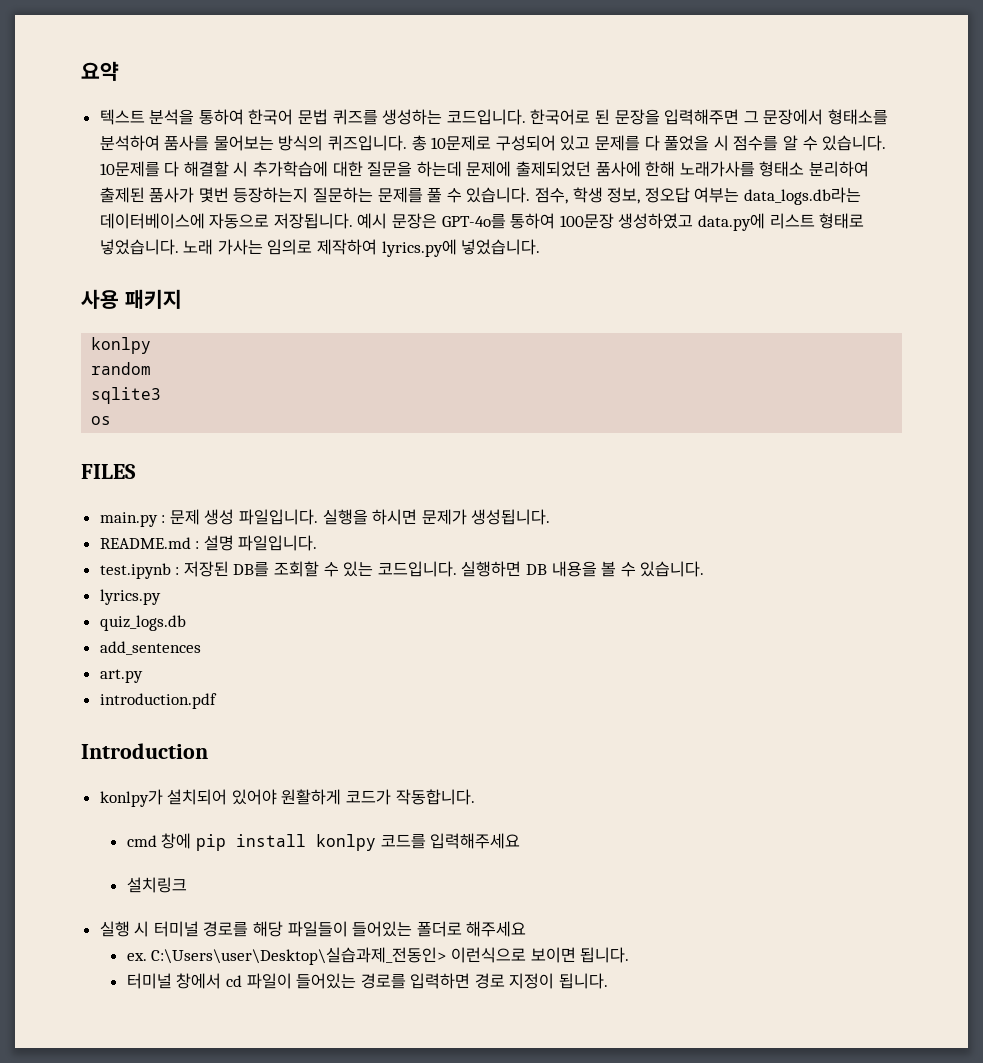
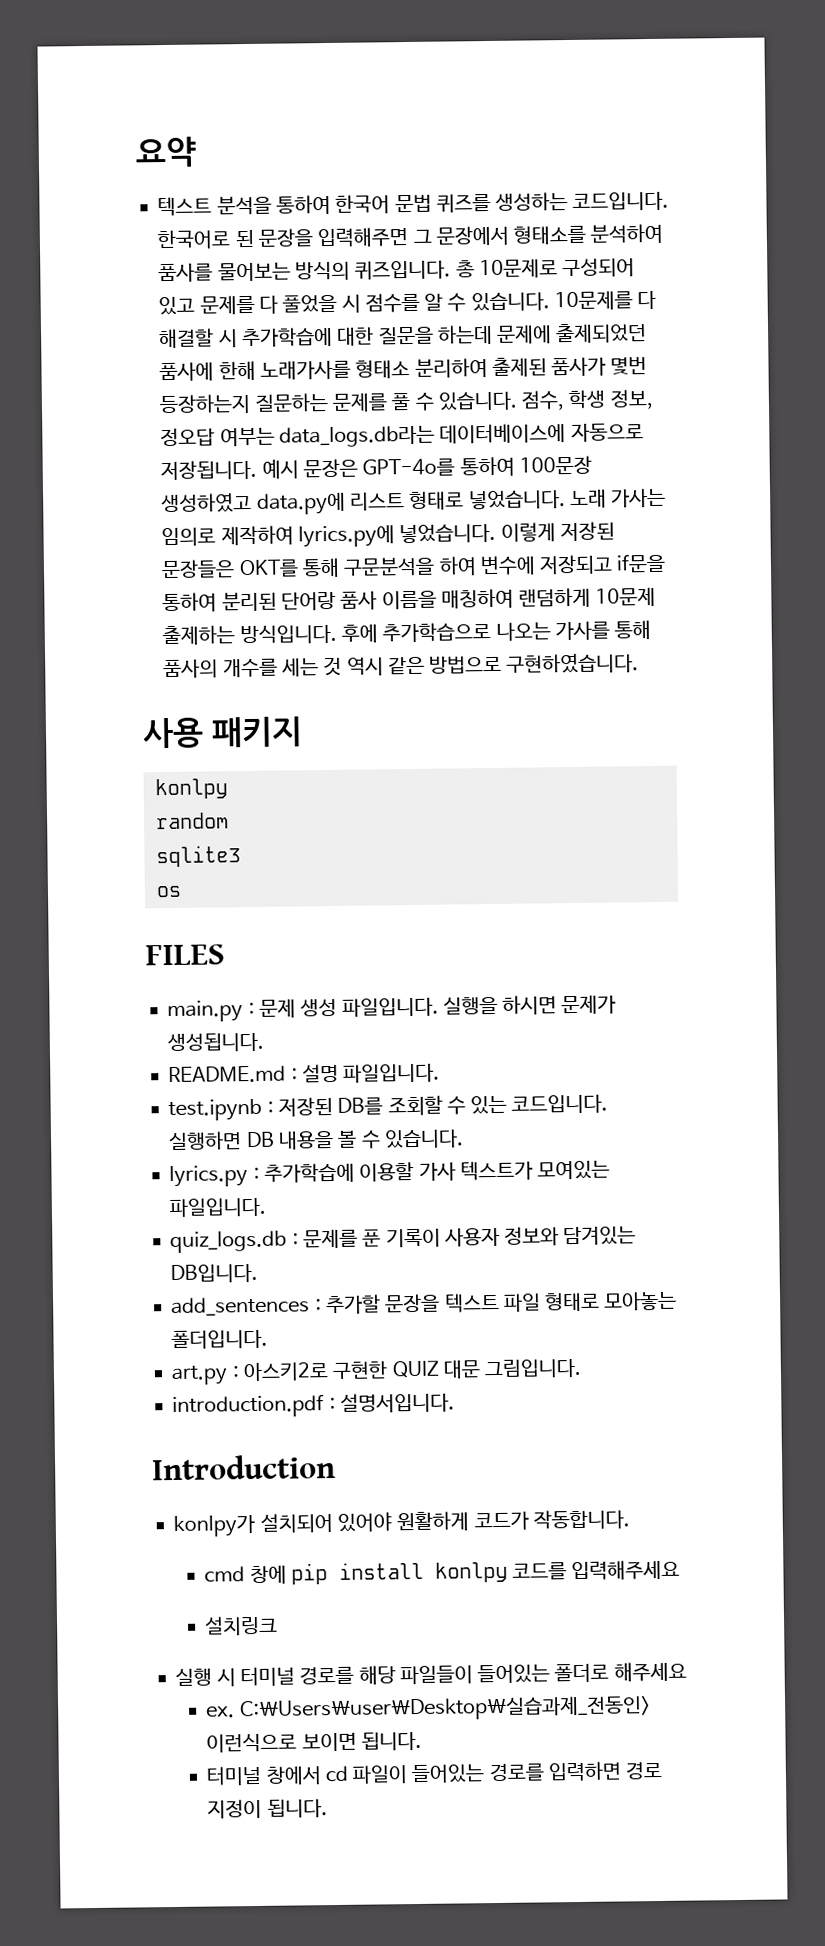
(541, 247) none -> [500,521,615,542] [161,553,667,579] [162,586,657,613] [162,620,652,646] [163,652,640,679] 이렇게 저장된 문장들은 OKT를 통해 구문분석을 하여 변수에 저장되고 if문을 통하여 분리된 단어랑 품사 이름을 매칭하여 랜덤하게 10문제 출제하는 방식입니다. 후에 추가학습으로 나오는 가사를 통해 품사의 개수를 세는 것 역시 같은 방법으로 구현하였습니다.
[99,615,186,631] [99,641,201,655] [99,669,143,683] // quiz_logs.db // add_sentences // art.py -> [252,1160,611,1183] [169,1197,268,1219] [170,1226,637,1254] [170,1263,259,1284] [171,1291,678,1317] [171,1329,269,1350] [171,1358,583,1386] : 추가학습에 이용할 가사 텍스트가 모여있는 파일입니다. // quiz_logs.db : 문제를 푼 기록이 사용자 정보와 담겨있는 DB입니다. // add_sentences : 추가할 문장을 텍스트 파일 형태로 모아놓는 폴더입니다. // art.py : 아스키2로 구현한 QUIZ 대문 그림입니다.
(217, 701) none -> [328,1392,455,1413] : 설명서입니다.

